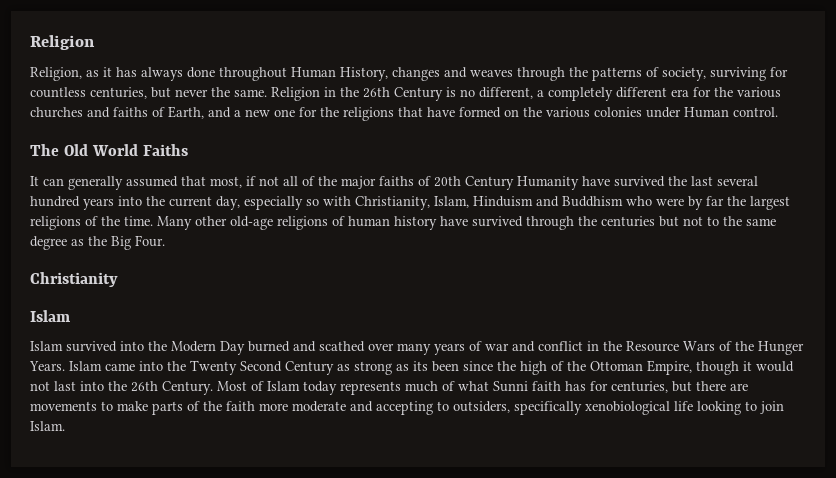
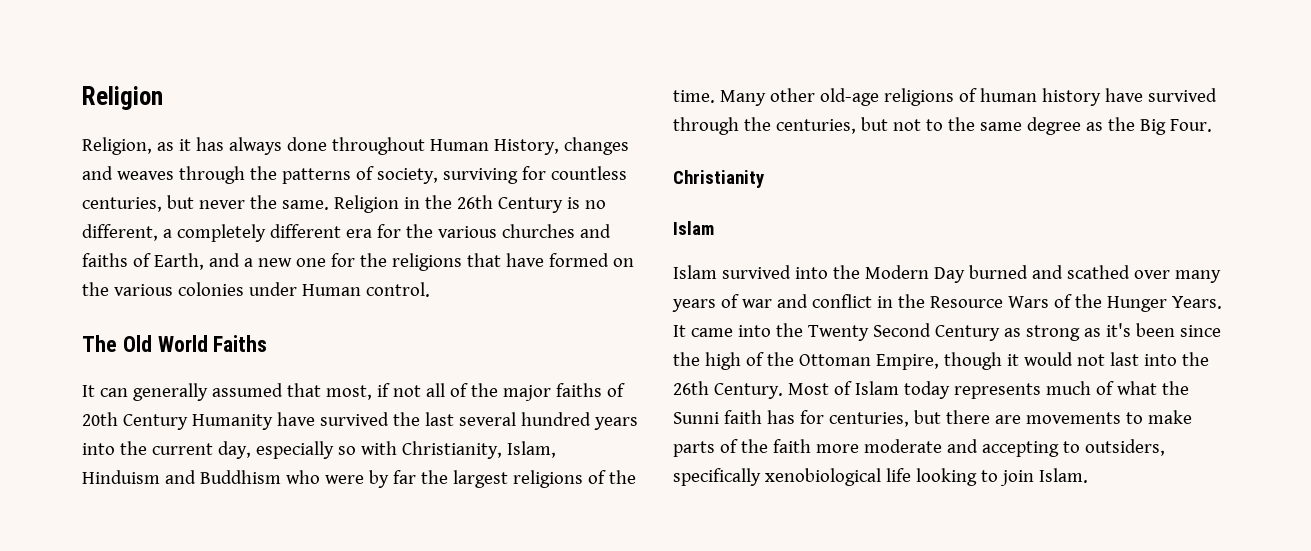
[601,216,655,227] centuries -> [775,119,856,134] centuries,
[69,361,102,371] Islam -> [673,325,686,337] It
[413,361,428,371] its -> [1105,323,1131,337] it's
(489, 386) none -> [1161,381,1189,395] the

